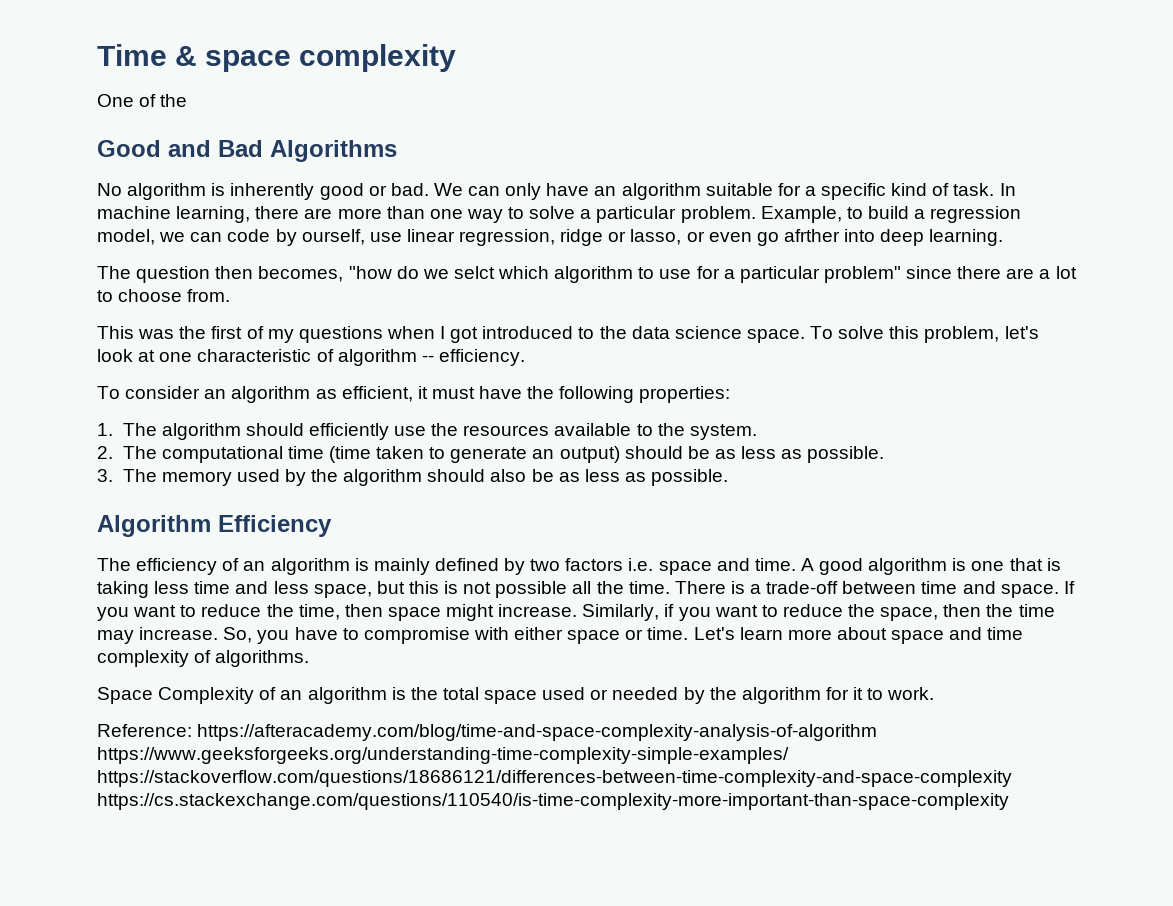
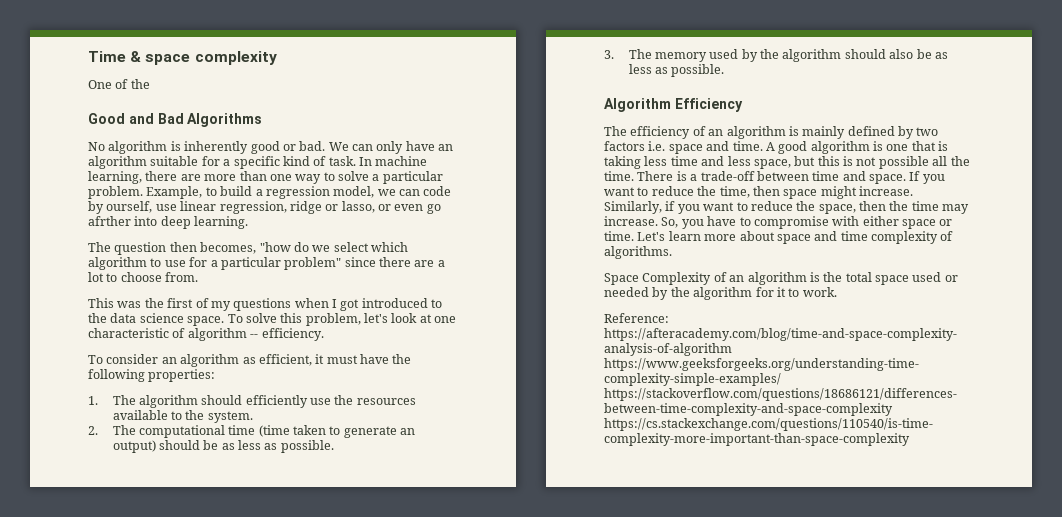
[453,266,495,279] selct -> [333,242,369,252] select

